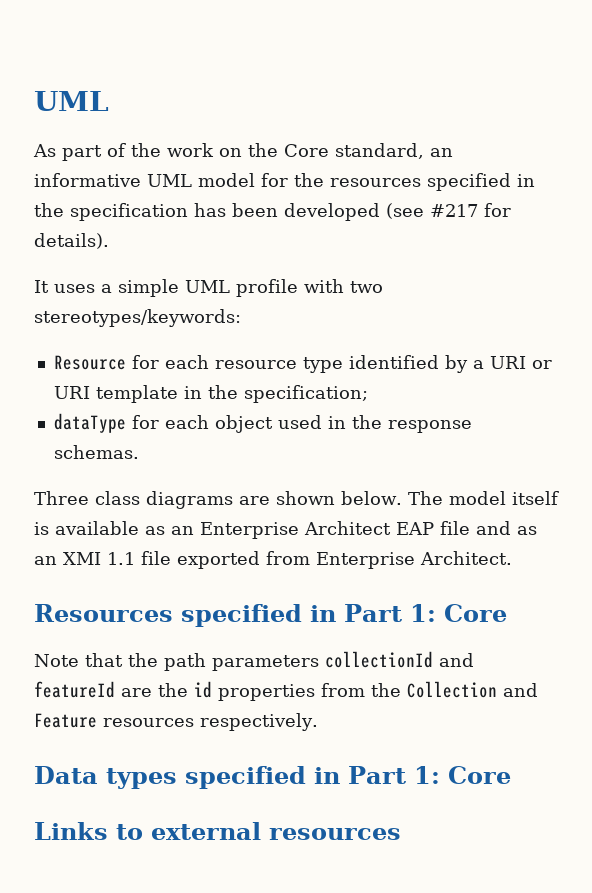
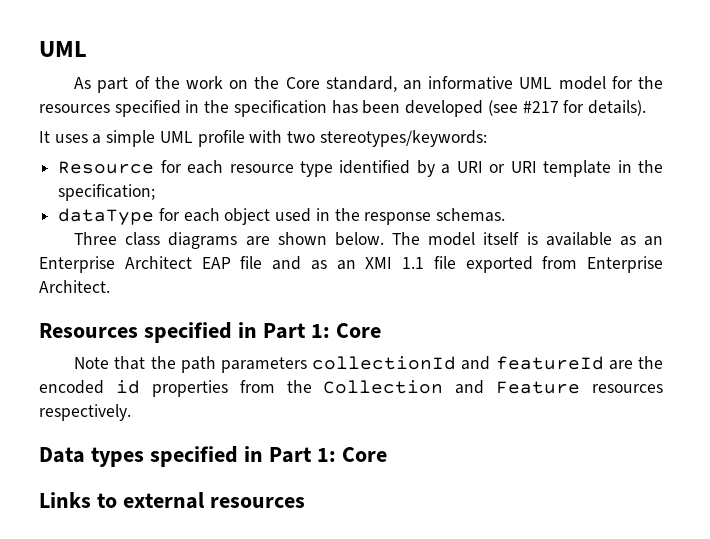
(188, 690) none -> [39,380,104,394] encoded

